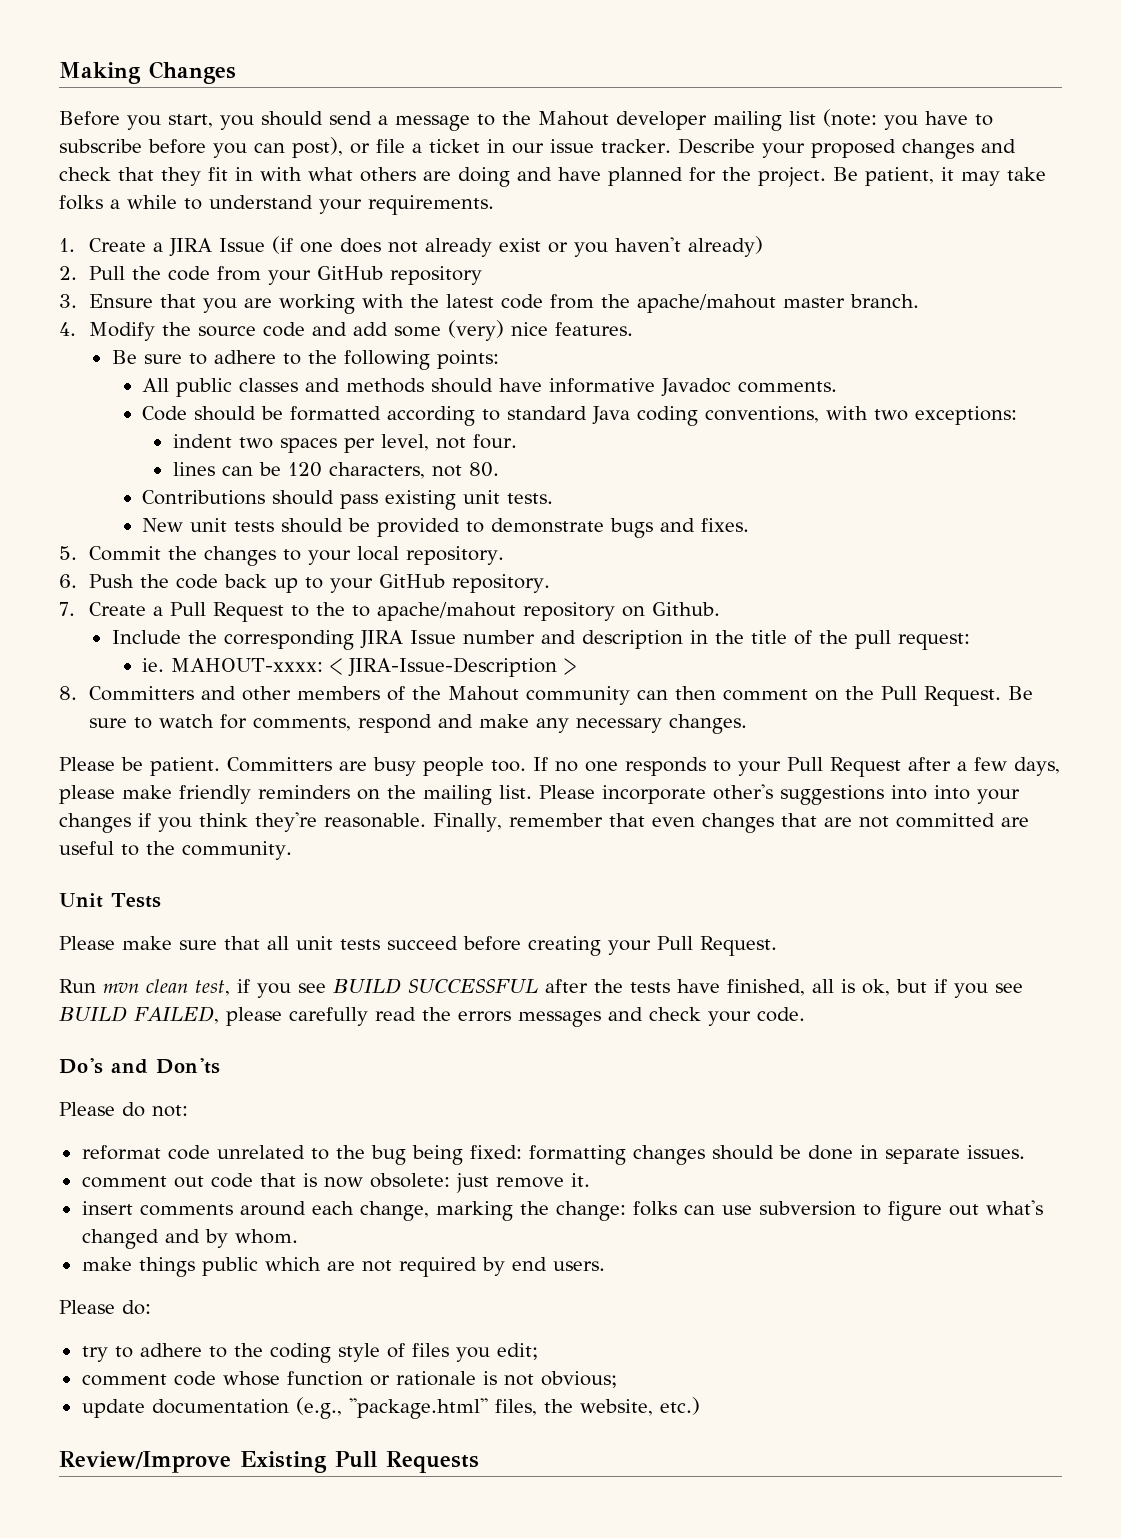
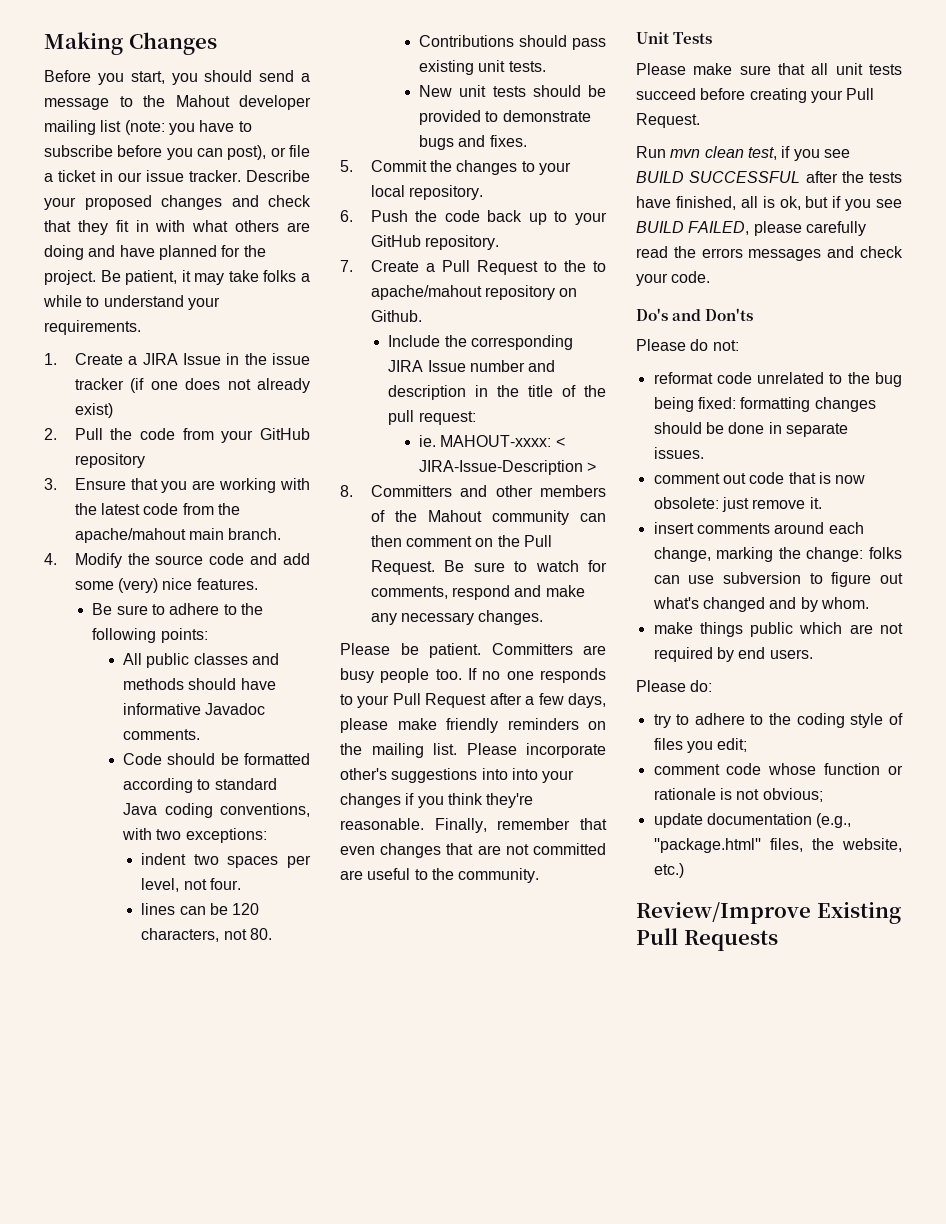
(266, 245) none -> [226,353,310,365] [74,378,124,390] in the issue tracker
[499,236,764,257] exist or you haven't already) -> [74,403,113,418] exist)
[783,297,846,308] master -> [189,528,225,540] main

